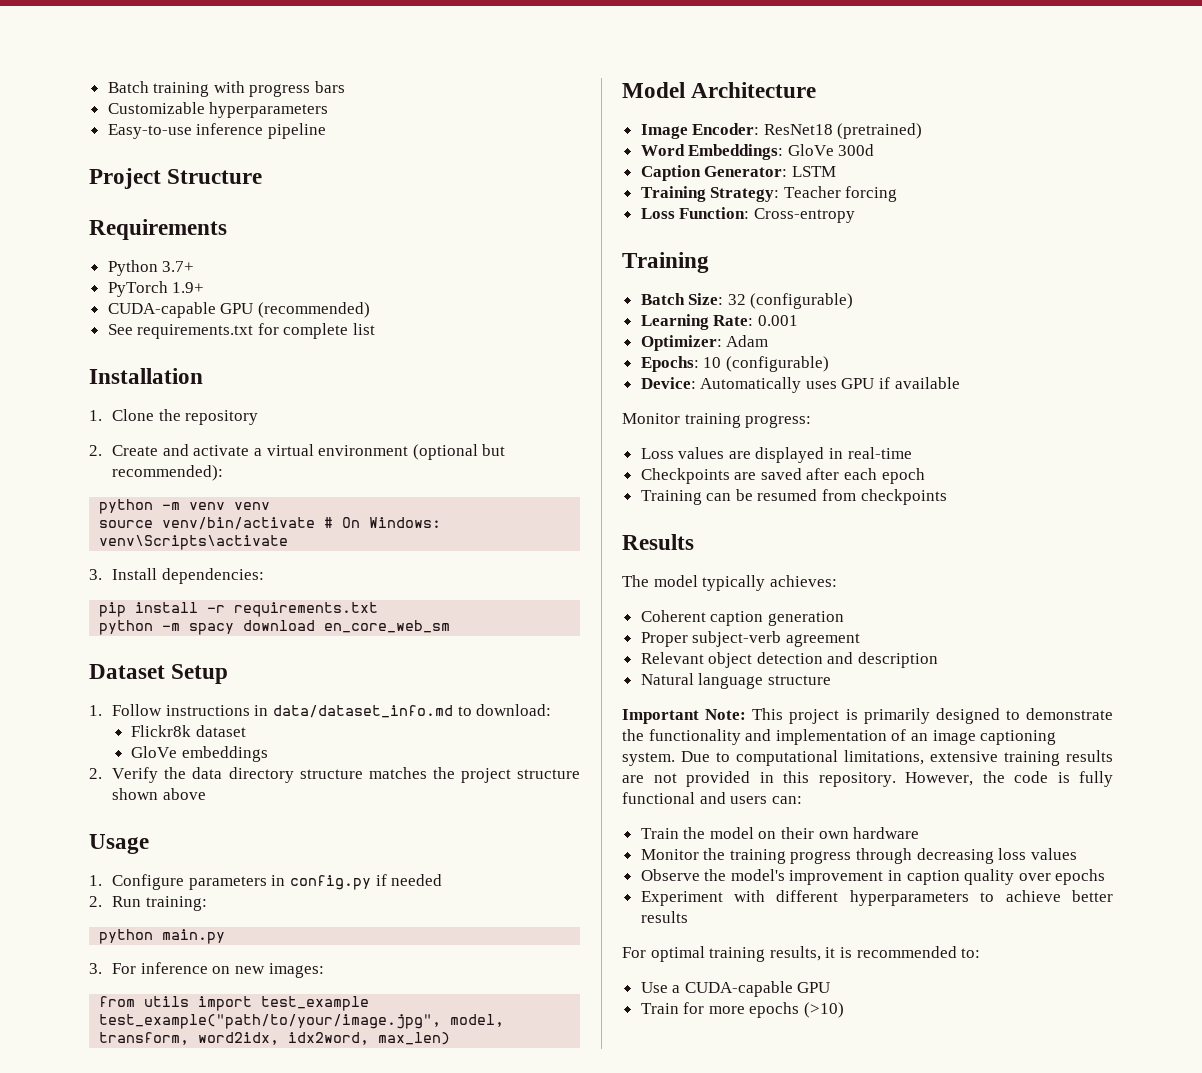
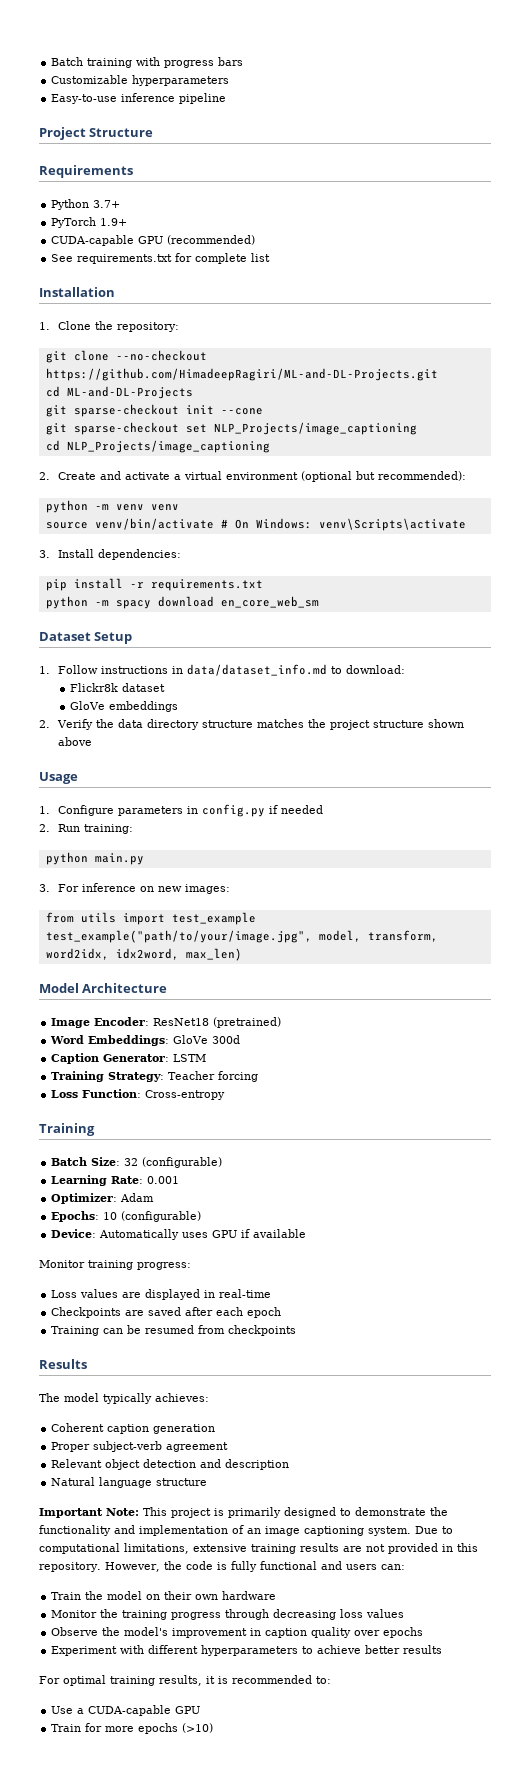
[185,410,259,425] repository -> [117,322,180,332] [45,350,207,363] [45,368,438,381] [45,386,193,399] [45,404,263,417] [45,422,417,435] [45,440,270,453] repository: // git clone --no-checkout https://github.com/HimadeepRagiri/ML-and-DL-Projects.git // cd ML-and-DL-Projects // git sparse-checkout init --cone // git sparse-checkout set NLP_Projects/image_captioning // cd NLP_Projects/image_captioning

